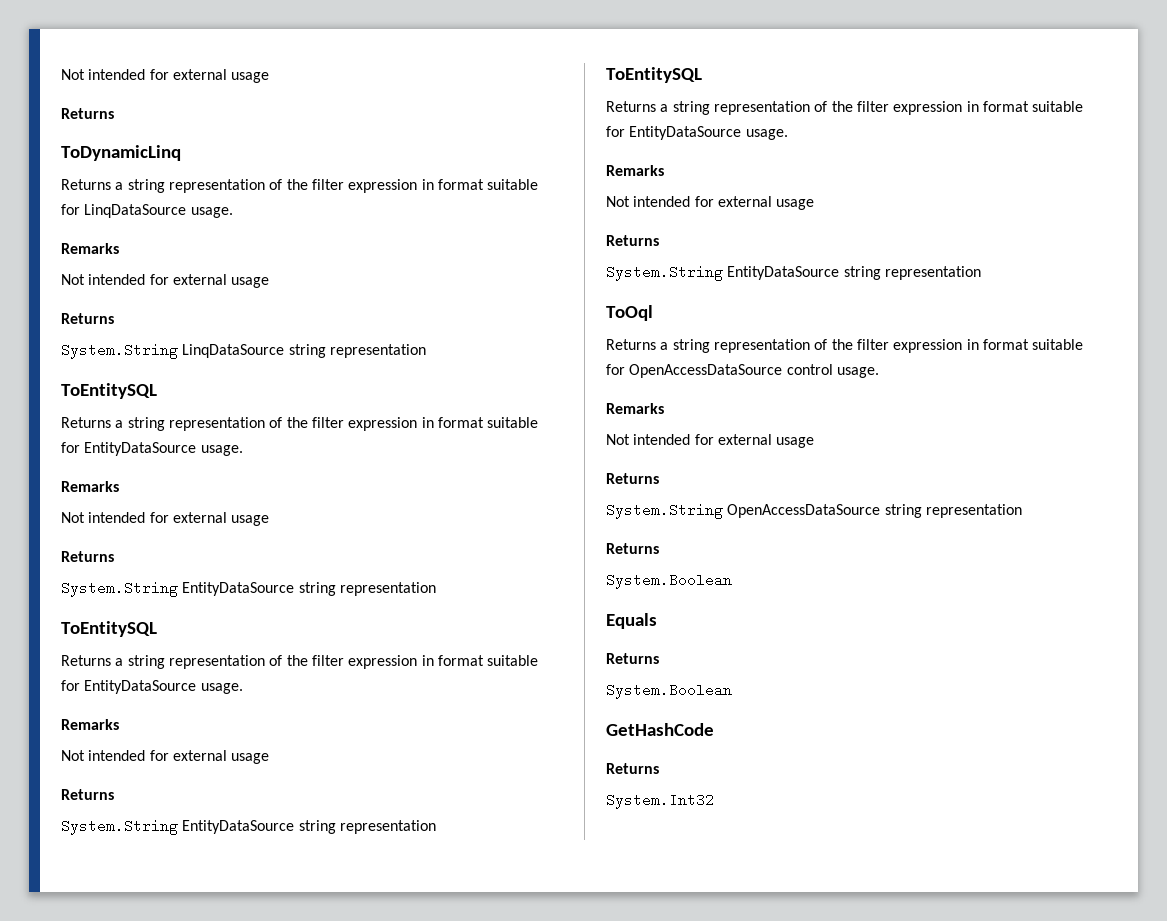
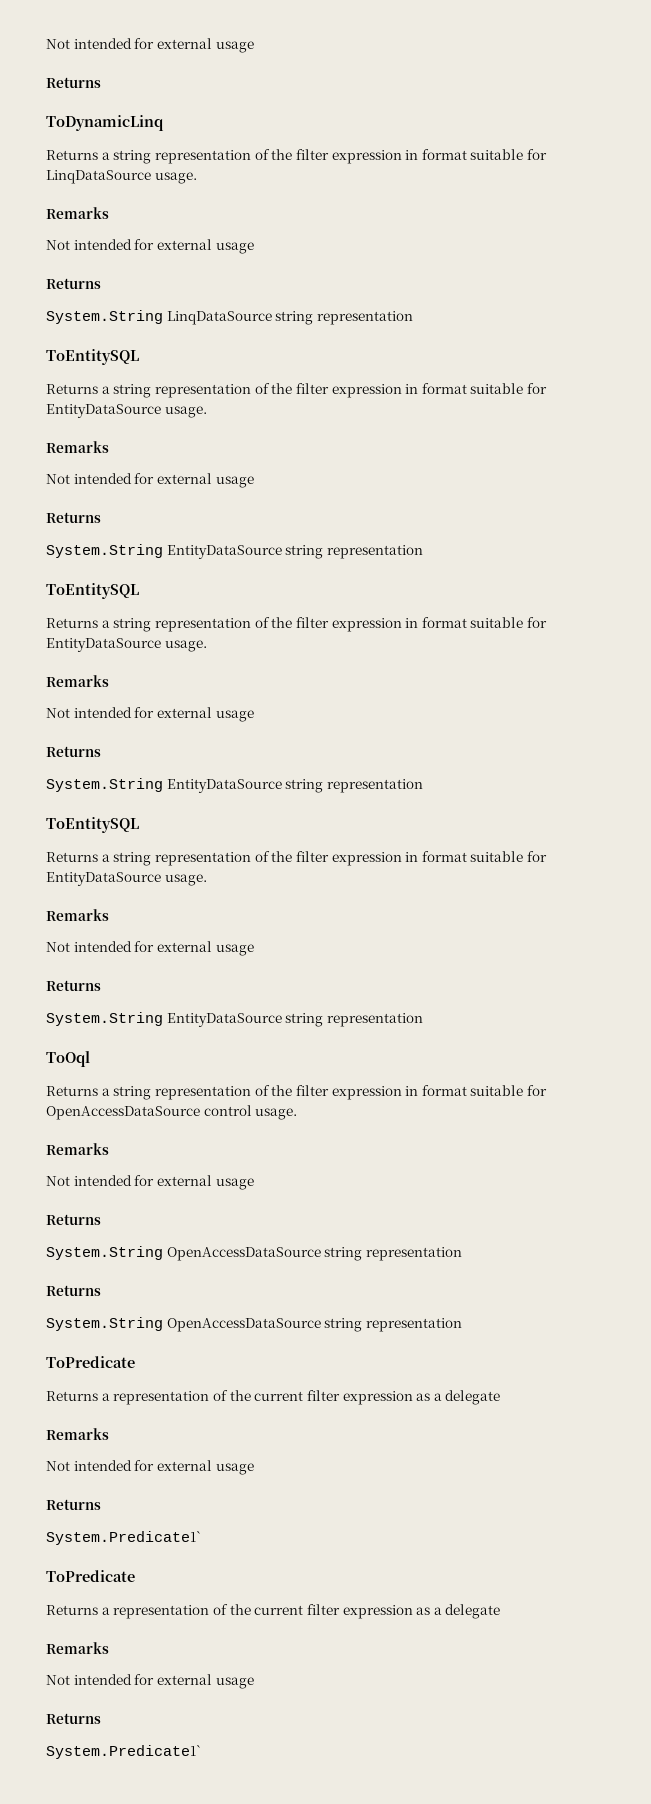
[606,573,732,589] [606,613,657,629] [606,653,659,664] [606,683,732,699] [606,723,714,736] [606,763,659,774] [606,793,714,809] System.Boolean // Equals // Returns // System.Boolean // GetHashCode // Returns // System.Int32 -> [46,1317,462,1332] [46,1356,135,1368] [46,1390,501,1405] [46,1428,109,1440] [46,1460,254,1475] [46,1499,101,1510] [46,1531,202,1545] [46,1570,135,1582] [46,1604,501,1619] [46,1642,109,1654] [46,1674,254,1689] [46,1713,101,1724] [46,1745,202,1759] System.String OpenAccessDataSource string representation // ToPredicate // Returns a representation of the current filter expression as a delegate // Remarks // Not intended for external usage // Returns // System.Predicate1` // ToPredicate // Returns a representation of the current filter expression as a delegate // Remarks // Not intended for external usage // Returns // System.Predicate1`

